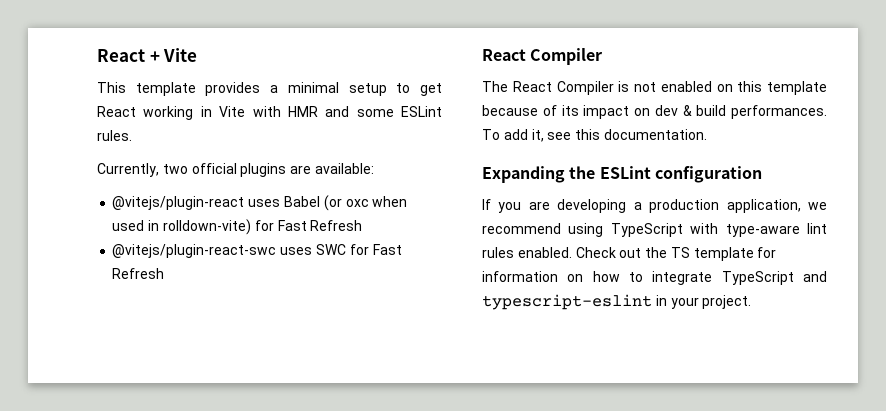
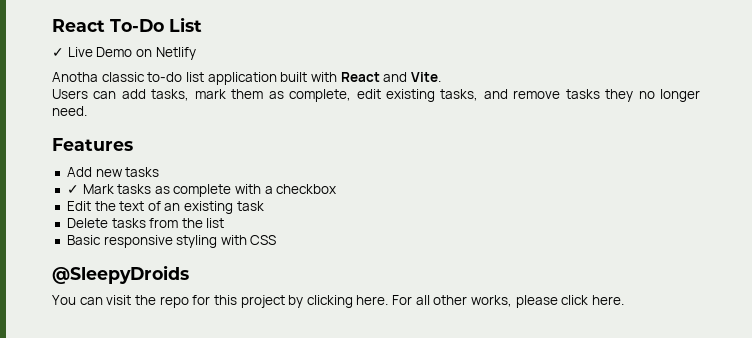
[97,48,198,62] [97,82,442,96] [97,106,442,120] [97,130,132,141] [97,163,374,177] [112,195,408,211] [112,219,363,235] [112,244,402,258] [112,268,165,279] [482,48,603,65] [482,81,827,95] [482,105,827,119] [482,129,707,142] [482,166,762,183] [482,199,827,213] [482,223,827,237] [482,247,777,261] [482,271,827,285] [482,294,752,310] React + Vite // This template provides a minimal setup to get React working in Vite with HMR and some ESLint rules. // Currently, two official plugins are available: // @vitejs/plugin-react uses Babel (or oxc when used in rolldown-vite) for Fast Refresh // @vitejs/plugin-react-swc uses SWC for Fast Refresh // React Compiler // The React Compiler is not enabled on this template because of its impact on dev & build performances. To add it, see this documentation. // Expanding the ESLint configuration // If you are developing a production application, we recommend using TypeScript with type-aware lint rules enabled. Check out the TS template for information on how to integrate TypeScript and typescript-eslint in your project. -> [52,17,202,32] [52,47,196,60] [52,72,441,85] [52,89,700,102] [52,106,87,116] [52,138,133,151] [66,167,160,177] [66,184,337,197] [66,201,264,214] [66,218,225,228] [66,235,277,248] [52,265,189,284] [52,295,624,308] React To-Do List // ✓ Live Demo on Netlify // Anotha classic to-do list application built with React and Vite. // Users can add tasks, mark them as complete, edit existing tasks, and remove tasks they no longer need. // Features // Add new tasks // ✓ Mark tasks as complete with a checkbox // Edit the text of an existing task // Delete tasks from the list // Basic responsive styling with CSS // @SleepyDroids // You can visit the repo for this project by clicking here. For all other works, please click here.

